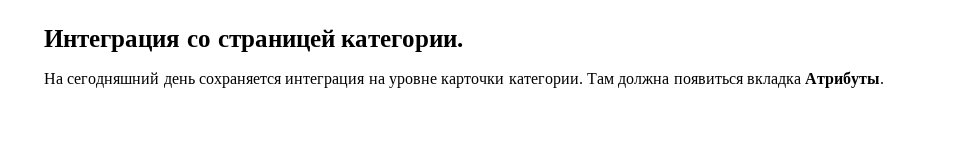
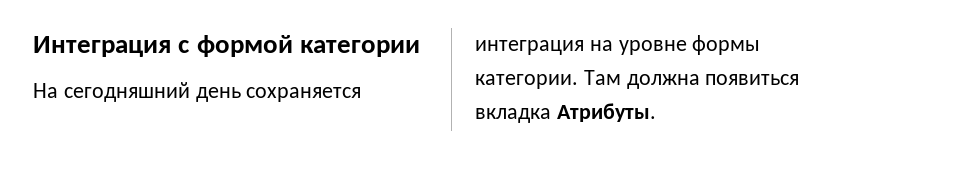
[186,29,464,52] со страницей категории. -> [178,35,420,57] с формой категории
[441,76,505,88] карточки -> [692,35,761,55] формы

